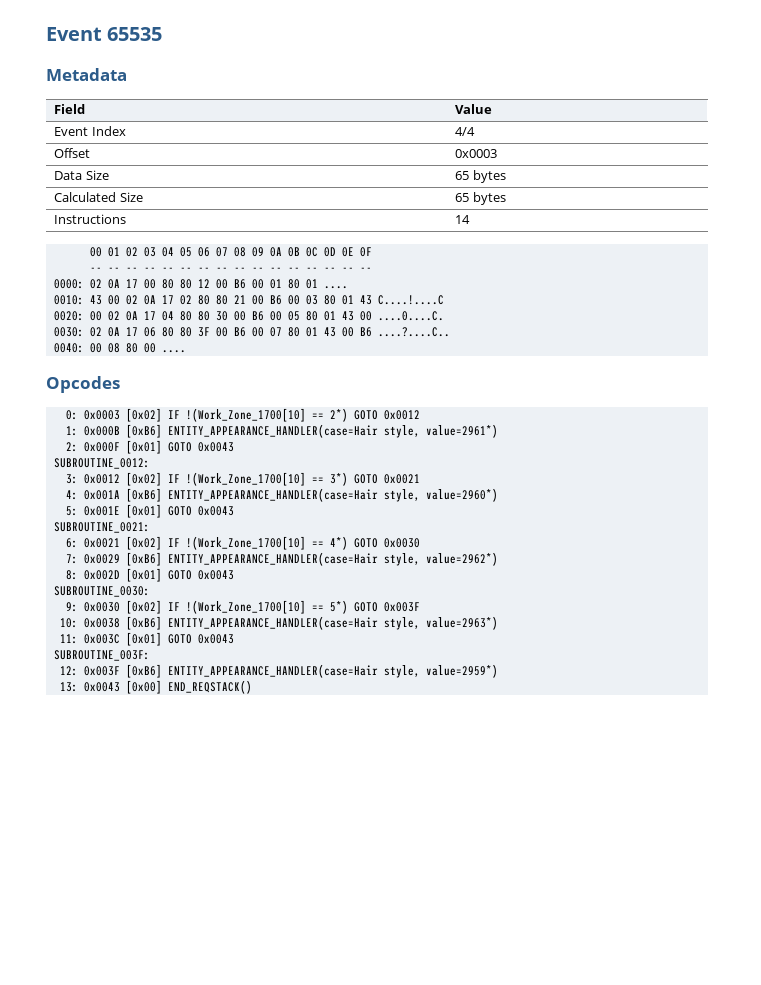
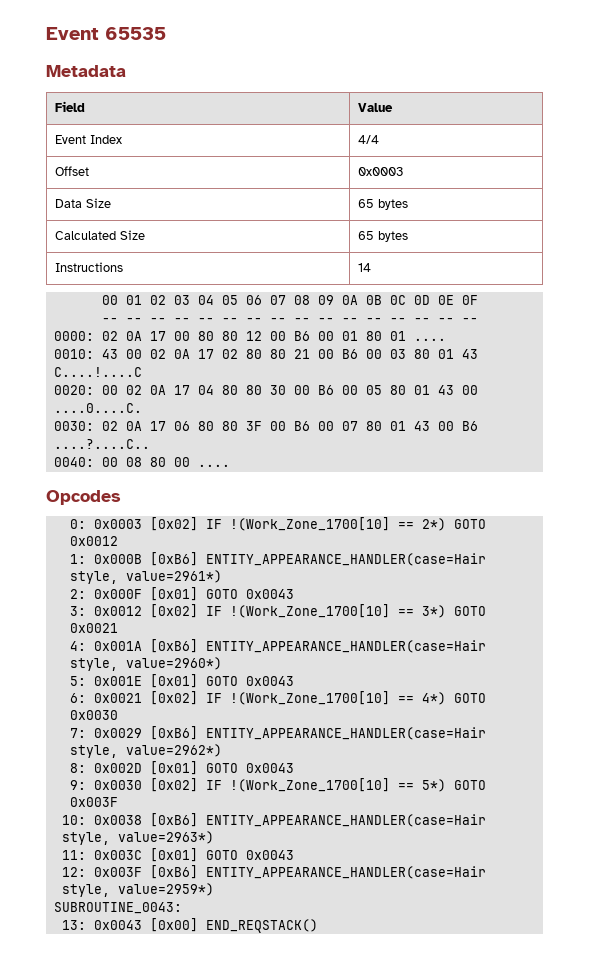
[53,458,150,469] // SUBROUTINE_0012: -> (295, 594) none
[53,522,150,533] // SUBROUTINE_0021: -> (295, 681) none
[53,586,150,597] // SUBROUTINE_0030: -> (295, 768) none
[53,650,150,661] // SUBROUTINE_003F: -> (295, 855) none
(498, 671) none -> [54,902,183,914] // SUBROUTINE_0043:

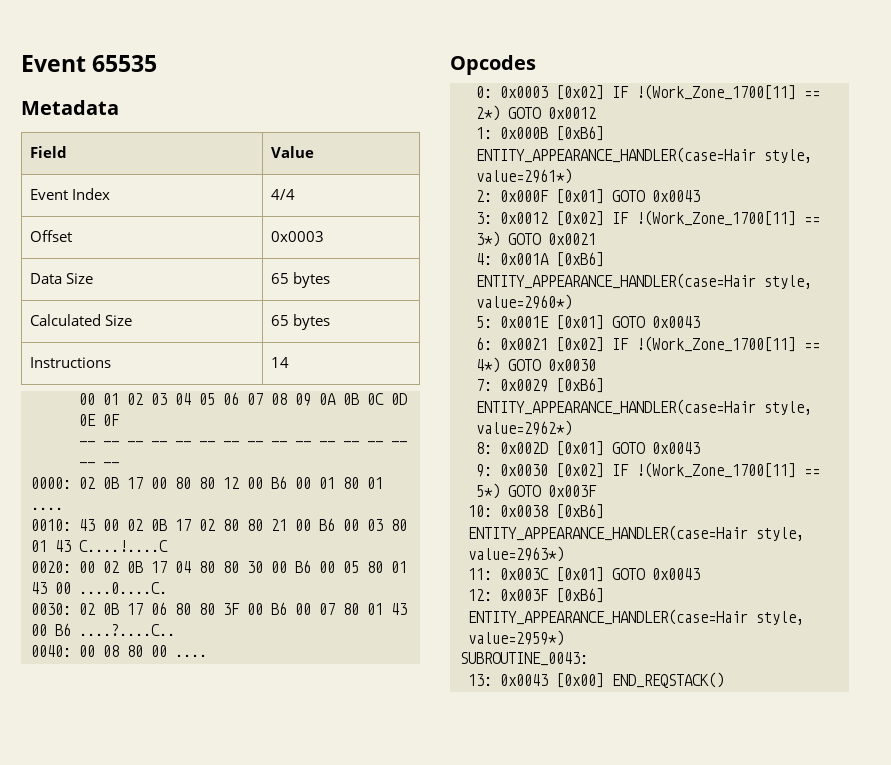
[126,331,143,341] 0A -> [102,477,119,489] 0B
[174,349,191,359] 0A -> [150,519,167,531] 0B
[150,385,167,395] 0A -> [126,561,143,573] 0B
[126,421,143,431] 0A -> [102,603,119,615] 0B
[230,517,391,531] !(Work_Zone_1700[10] -> [635,84,796,100] !(Work_Zone_1700[11]
[230,604,391,618] !(Work_Zone_1700[10] -> [635,210,796,226] !(Work_Zone_1700[11]
[230,691,391,705] !(Work_Zone_1700[10] -> [635,336,796,352] !(Work_Zone_1700[11]
[230,778,391,792] !(Work_Zone_1700[10] -> [635,462,796,478] !(Work_Zone_1700[11]

